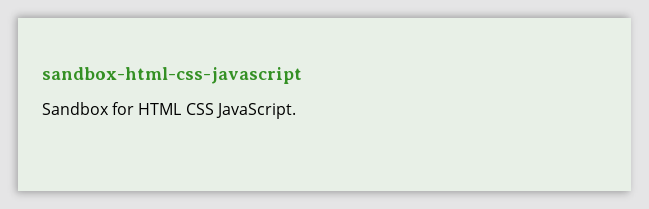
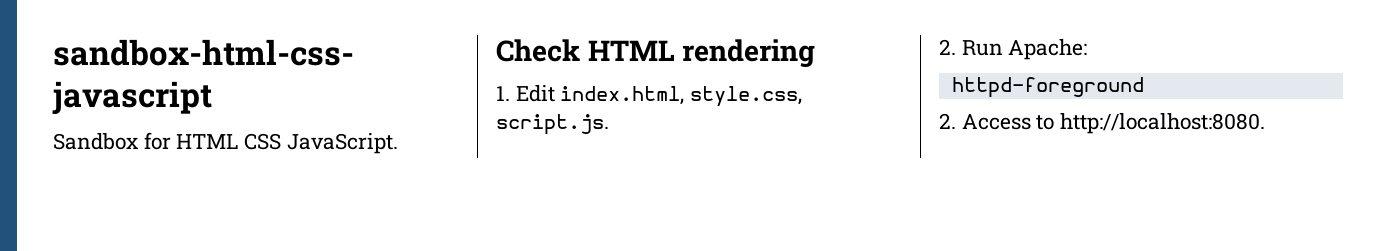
(296, 111) none -> [496,39,816,68] [496,85,803,107] [496,114,609,135] [939,39,1088,60] [951,77,1144,98] [939,113,1266,134] // Check HTML rendering // 1. Edit index.html, style.css, script.js. // 2. Run Apache: // httpd-foreground // 2. Access to http://localhost:8080.

